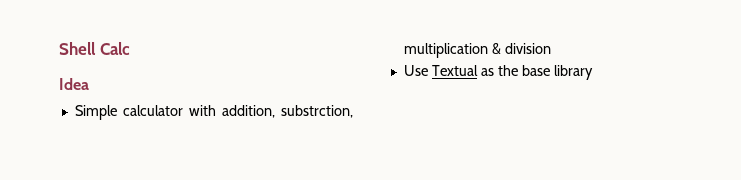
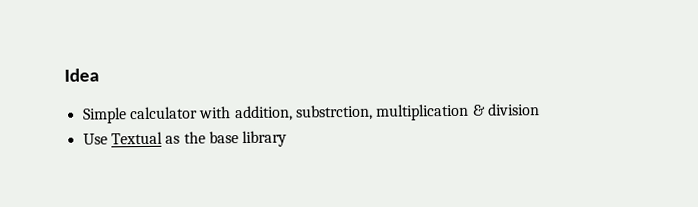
[59,42,130,55] Shell Calc // -> (64, 75) none

